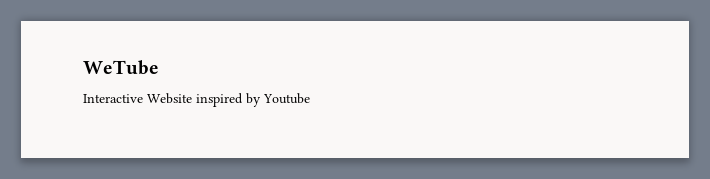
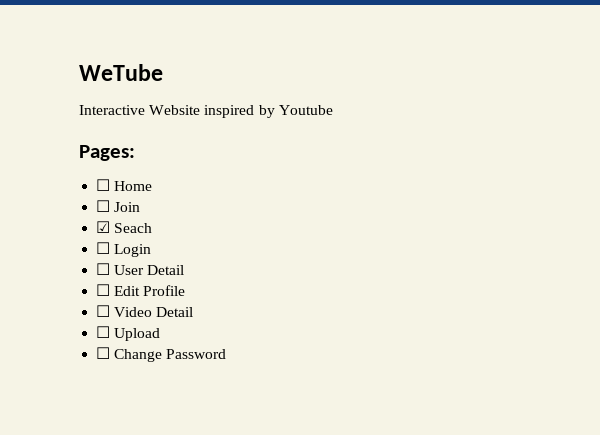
(310, 98) none -> [79,145,135,161] [96,179,153,191] [96,200,141,212] [96,221,153,233] [96,242,152,257] [96,263,185,275] [96,284,186,296] [96,305,194,317] [96,326,161,341] [96,347,227,362] // Pages: // ☐ Home // ☐ Join // ☑ Seach // ☐ Login // ☐ User Detail // ☐ Edit Profile // ☐ Video Detail // ☐ Upload // ☐ Change Password

